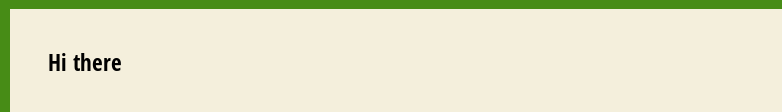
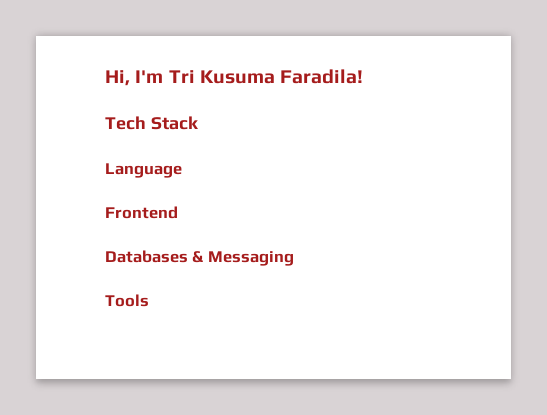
[48,53,123,71] Hi there -> [105,69,364,86] [105,116,198,130] [105,163,182,178] [105,206,178,219] [105,250,294,266] [105,294,149,307] Hi, I'm Tri Kusuma Faradila! // Tech Stack // Language // Frontend // Databases & Messaging // Tools

